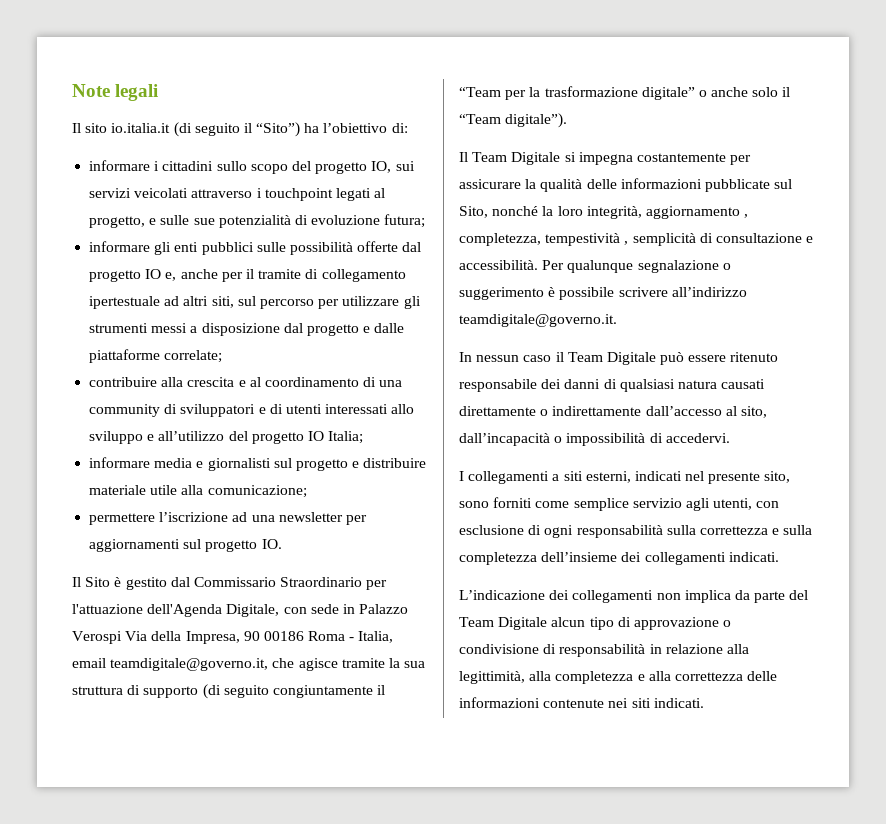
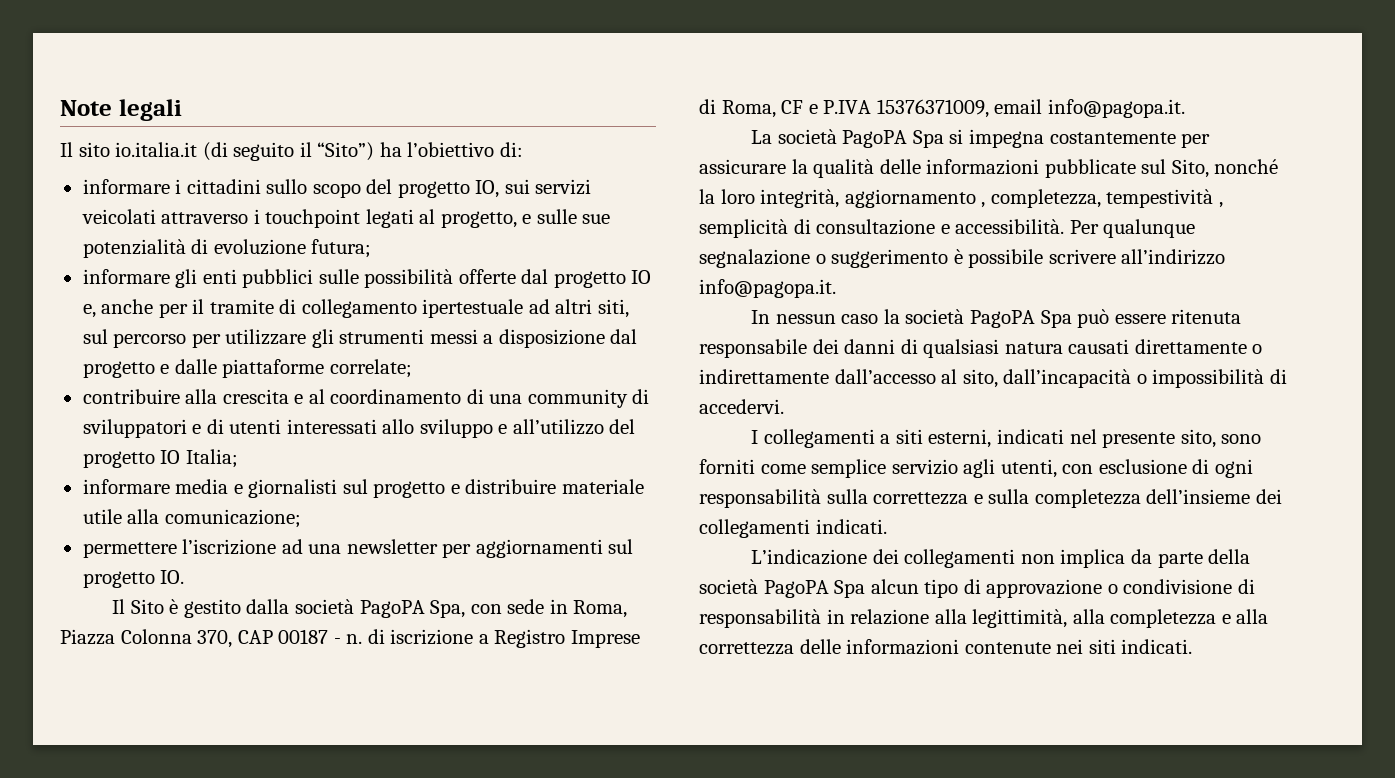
[170,577,388,590] [72,604,409,617] [72,631,394,644] [72,658,426,671] [72,684,386,699] [459,86,791,100] [459,113,568,128] [459,152,561,165] dal Commissario Straordinario per l'attuazione dell'Agenda Digitale, con sede in Palazzo Verospi Via della Impresa, 90 00186 Roma - Italia, email teamdigitale@governo.it, che agisce tramite la sua struttura di supporto (di seguito congiuntamente il “Team per la trasformazione digitale” o anche solo il “Team digitale”). // Il Team Digitale -> [246,599,628,618] [60,629,640,648] [699,99,1185,118] [751,129,944,148] dalla società PagoPA Spa, con sede in Roma, Piazza Colonna 370, CAP 00187 - n. di iscrizione a Registro Imprese di Roma, CF e P.IVA 15376371009, email info@pagopa.it. // La società PagoPA Spa
[459,314,617,327] teamdigitale@governo.it. -> [699,279,836,298] info@pagopa.it.
[555,352,656,365] il Team Digitale -> [883,309,1072,328] la società PagoPA Spa
[730,352,779,362] ritenuto -> [1171,309,1242,324] ritenuta
[789,590,809,600] [459,617,548,630] del Team Digitale -> [1208,549,1251,564] [699,579,866,598] della società PagoPA Spa

